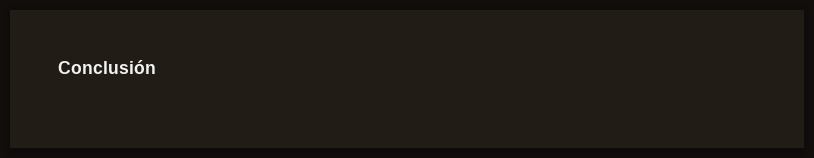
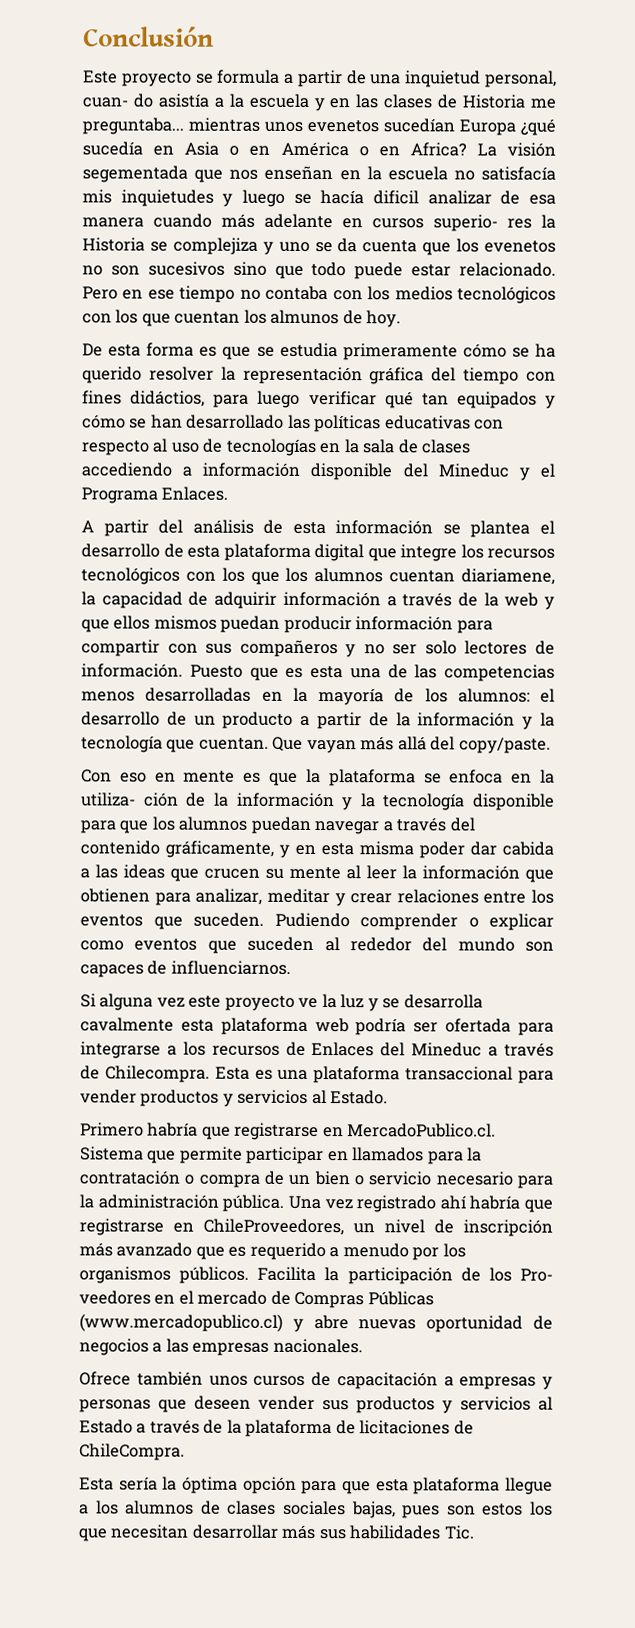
(156, 67) none -> [83,69,557,88] [82,93,556,112] [82,117,556,136] [82,141,557,157] [82,165,556,183] [82,189,556,207] [82,213,556,232] [82,237,556,256] [82,261,556,280] [82,285,557,304] [82,309,402,328] [82,342,556,361] [82,366,556,385] [82,390,556,409] [82,414,505,433] [82,438,472,456] [81,462,556,481] [81,486,229,504] [81,519,555,538] [81,543,555,562] [81,567,555,585] [81,591,555,610] [81,615,493,634] [81,639,555,658] [81,663,555,682] [81,687,555,706] [81,711,555,730] [81,735,551,754] [81,768,555,787] [81,792,555,811] [80,816,475,835] [80,840,554,859] [80,864,554,883] [80,888,554,907] [80,912,554,931] [80,936,554,954] [80,960,291,978] [80,993,483,1012] [80,1017,554,1036] [80,1041,555,1059] [80,1065,554,1084] [80,1089,389,1107] [80,1122,497,1141] [80,1146,483,1165] [79,1170,553,1189] [79,1194,553,1213] [79,1218,553,1237] [79,1242,466,1261] [79,1266,554,1285] [79,1290,434,1309] [79,1313,553,1333] [79,1338,363,1356] [79,1371,553,1390] [79,1395,553,1414] [79,1419,474,1438] [79,1443,185,1461] [79,1476,553,1495] [79,1500,554,1519] [78,1524,475,1542] // Este proyecto se formula a partir de una inquietud personal, cuan- do asistía a la escuela y en las clases de Historia me preguntaba... mientras unos evenetos sucedían Europa ¿qué sucedía en Asia o en América o en Africa? La visión segementada que nos enseñan en la escuela no satisfacía mis inquietudes y luego se hacía dificil analizar de esa manera cuando más adelante en cursos superio- res la Historia se complejiza y uno se da cuenta que los evenetos no son sucesivos sino que todo puede estar relacionado. Pero en ese tiempo no contaba con los medios tecnológicos con los que cuentan los almunos de hoy. // De esta forma es que se estudia primeramente cómo se ha querido resolver la representación gráfica del tiempo con fines didáctios, para luego verificar qué tan equipados y cómo se han desarrollado las políticas educativas con respecto al uso de tecnologías en la sala de clases accediendo a información disponible del Mineduc y el Programa Enlaces. // A partir del análisis de esta información se plantea el desarrollo de esta plataforma digital que integre los recursos tecnológicos con los que los alumnos cuentan diariamene, la capacidad de adquirir información a través de la web y que ellos mismos puedan producir información para compartir con sus compañeros y no ser solo lectores de información. Puesto que es esta una de las competencias menos desarrolladas en la mayoría de los alumnos: el desarrollo de un producto a partir de la información y la tecnología que cuentan. Que vayan más allá del copy/paste. // Con eso en mente es que la plataforma se enfoca en la utiliza- ción de la información y la tecnología disponible para que los alumnos puedan navegar a través del contenido gráficamente, y en esta misma poder dar cabida a las ideas que crucen su mente al leer la información que obtienen para analizar, meditar y crear relaciones entre los eventos que suceden. Pudiendo comprender o explicar como eventos que suceden al rededor del mundo son capaces de influenciarnos. // Si alguna vez este proyecto ve la luz y se desarrolla cavalmente esta plataforma web podría ser ofertada para integrarse a los recursos de Enlaces del Mineduc a través de Chilecompra. Esta es una plataforma transaccional para vender productos y servicios al Estado. // Primero habría que registrarse en MercadoPublico.cl. Sistema que permite participar en llamados para la contratación o compra de un bien o servicio necesario para la administración pública. Una vez registrado ahí habría que registrarse en ChileProveedores, un nivel de inscripción más avanzado que es requerido a menudo por los organismos públicos. Facilita la participación de los Pro- veedores en el mercado de Compras Públicas (www.mercadopublico.cl) y abre nuevas oportunidad de negocios a las empresas nacionales. // Ofrece también unos cursos de capacitación a empresas y personas que deseen vender sus productos y servicios al Estado a través de la plataforma de licitaciones de ChileCompra. // Esta sería la óptima opción para que esta plataforma llegue a los alumnos de clases sociales bajas, pues son estos los que necesitan desarrollar más sus habilidades Tic.

